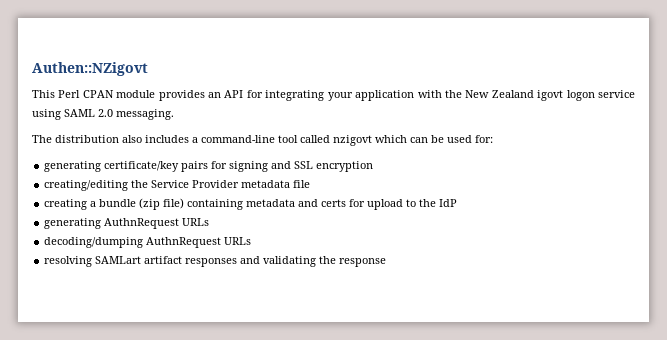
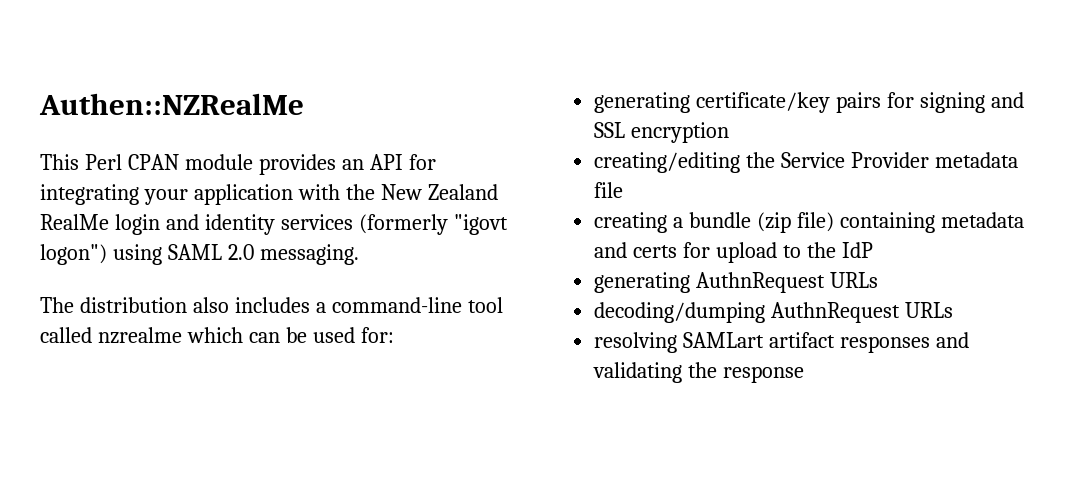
[32,62,148,76] Authen::NZigovt -> [39,93,304,115] Authen::NZRealMe
[537,90,635,101] igovt logon service -> [40,214,508,235] [40,244,107,265] RealMe login and identity services (formerly "igovt logon")
[333,135,372,146] nzigovt -> [97,327,182,344] nzrealme

